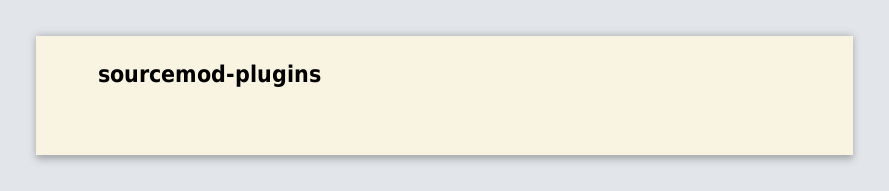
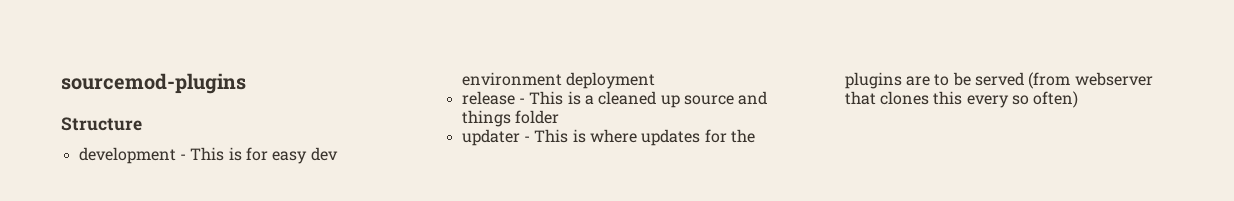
(321, 75) none -> [61,117,142,131] [78,147,338,164] [461,72,655,89] [461,91,768,108] [461,110,559,127] [461,129,755,146] [844,72,1153,89] [844,91,1079,108] // Structure // development - This is for easy dev environment deployment // release - This is a cleaned up source and things folder // updater - This is where updates for the plugins are to be served (from webserver that clones this every so often)

